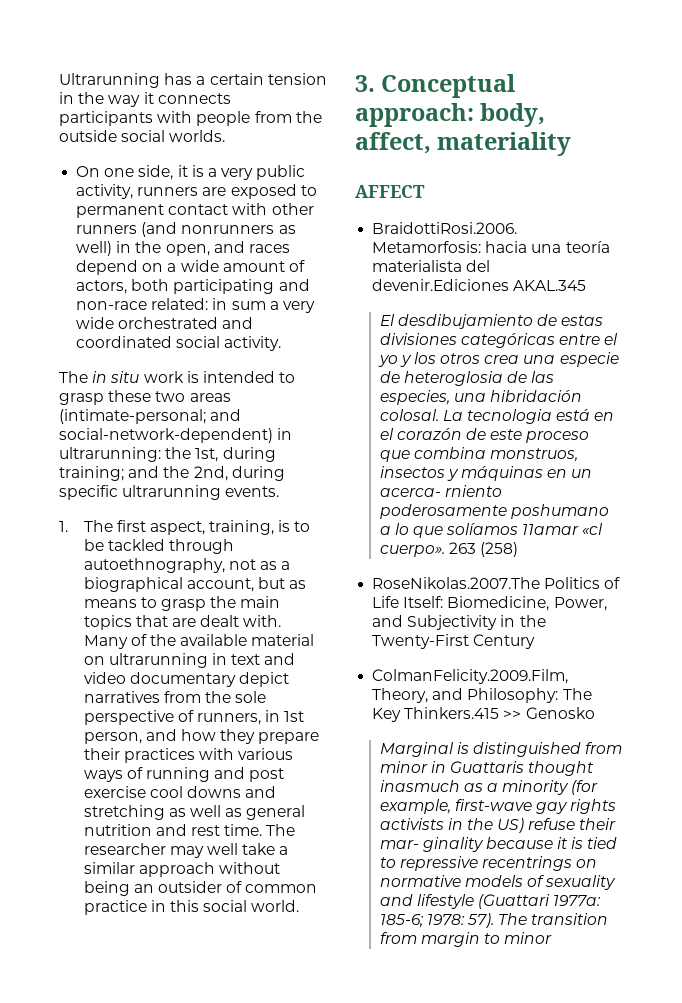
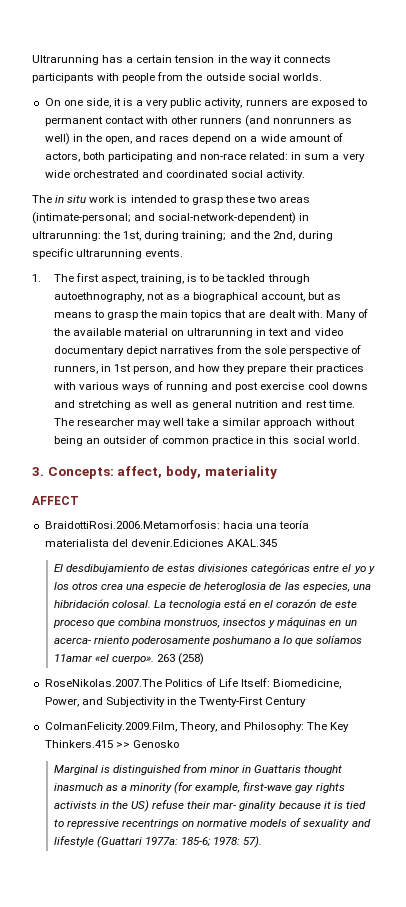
[381,74,516,98] [355,103,546,127] [355,132,431,154] Conceptual approach: body, affect, -> [47,466,201,479] Concepts: affect, body,
[582,523,604,535] «cl -> [94,654,109,662] «el
[498,913,609,925] [379,932,553,947] The transition from margin to minor -> (263, 842) none

